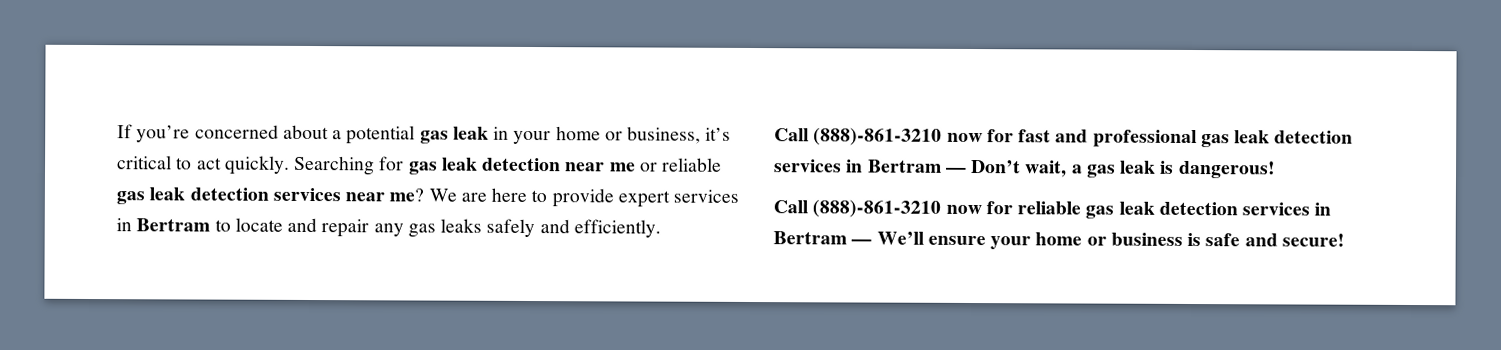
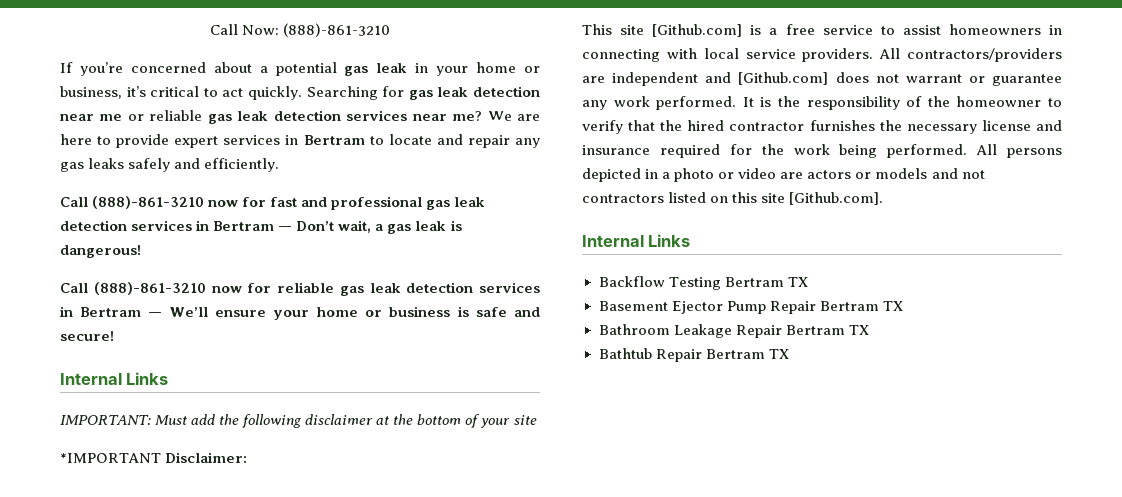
(117, 131) none -> [209,23,391,37] Call Now: (888)-861-3210 //
(1345, 240) none -> [60,372,169,385] [60,414,537,428] [60,452,248,463] [582,24,1062,37] [582,48,1062,62] [582,72,1062,86] [582,96,1062,110] [582,120,1062,134] [582,144,1062,158] [582,168,985,182] [582,192,884,205] [582,234,691,247] [598,276,808,290] [598,301,903,314] [598,324,869,338] [598,348,789,362] // Internal Links // IMPORTANT: Must add the following disclaimer at the bottom of your site // *IMPORTANT Disclaimer: // This site [Github.com] is a free service to assist homeowners in connecting with local service providers. All contractors/providers are independent and [Github.com] does not warrant or guarantee any work performed. It is the responsibility of the homeowner to verify that the hired contractor furnishes the necessary license and insurance required for the work being performed. All persons depicted in a photo or video are actors or models and not contractors listed on this site [Github.com]. // Internal Links // Backflow Testing Bertram TX // Basement Ejector Pump Repair Bertram TX // Bathroom Leakage Repair Bertram TX // Bathtub Repair Bertram TX

